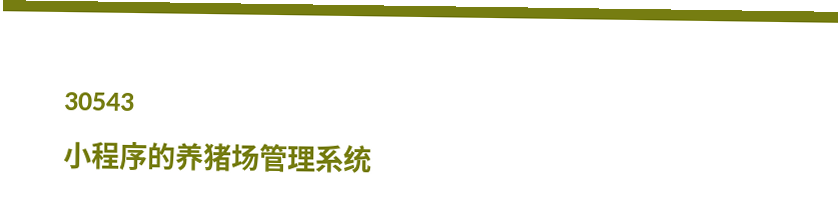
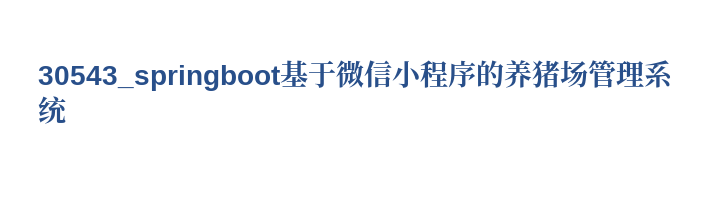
[63,92,135,112] 30543 // -> [38,60,392,91] 30543_springboot基于微信

